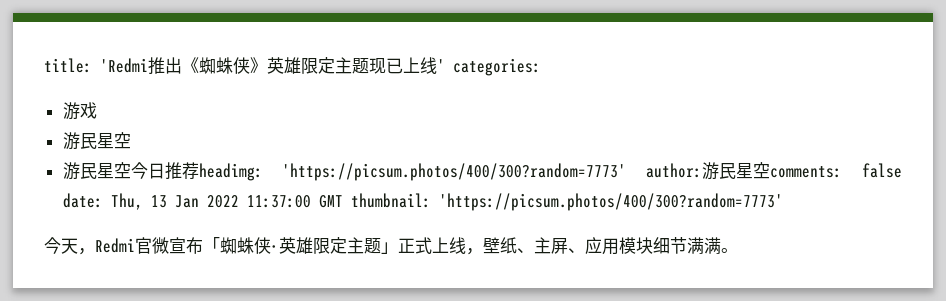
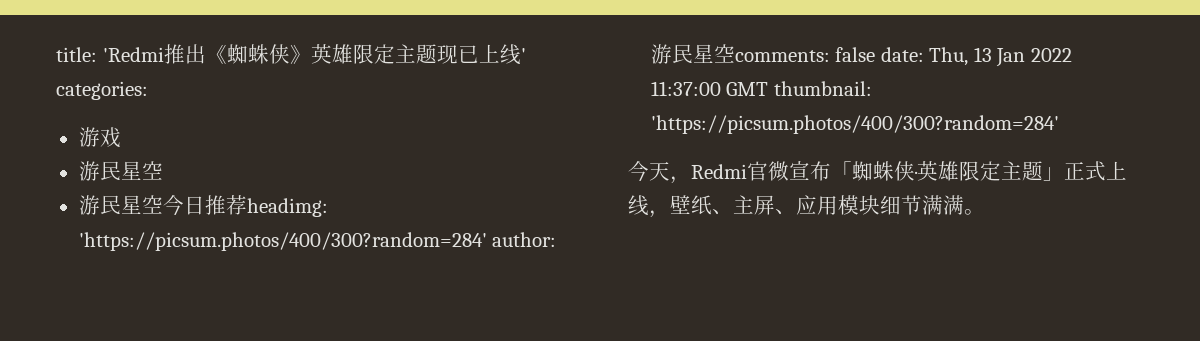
[282,163,627,181] 'https://picsum.photos/400/300?random=7773' -> [78,232,487,251] 'https://picsum.photos/400/300?random=284'
[438,193,783,211] 'https://picsum.photos/400/300?random=7773' -> [650,115,1059,134] 'https://picsum.photos/400/300?random=284'

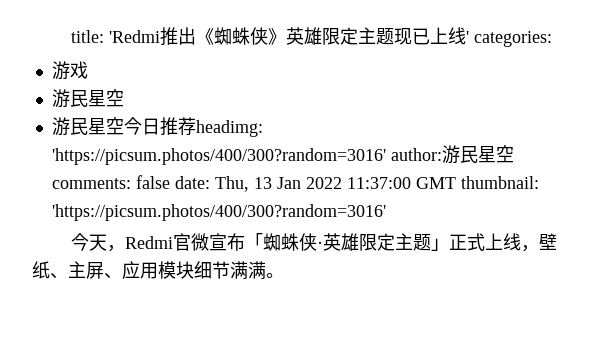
[78,232,487,251] 'https://picsum.photos/400/300?random=284' -> [51,148,386,165] 'https://picsum.photos/400/300?random=3016'
[650,115,1059,134] 'https://picsum.photos/400/300?random=284' -> [51,204,386,221] 'https://picsum.photos/400/300?random=3016'

